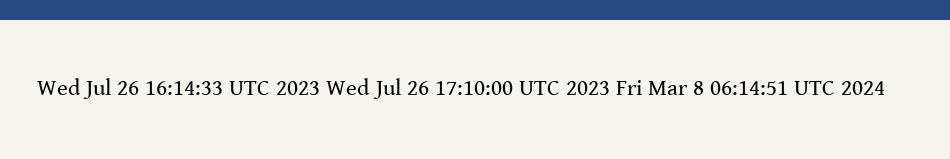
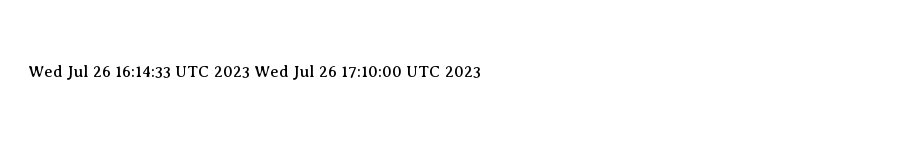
[615,80,886,95] Fri Mar 8 06:14:51 UTC 2024 -> (481, 72) none

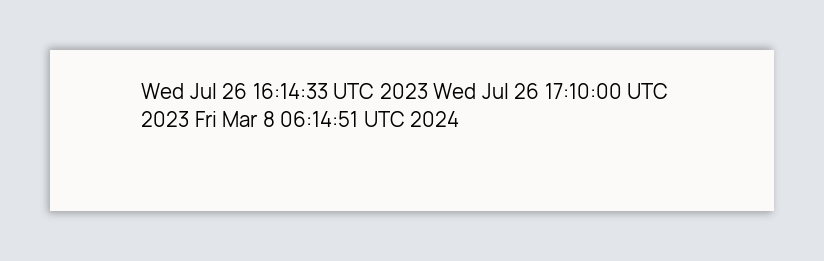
(481, 72) none -> [194,111,460,127] Fri Mar 8 06:14:51 UTC 2024

